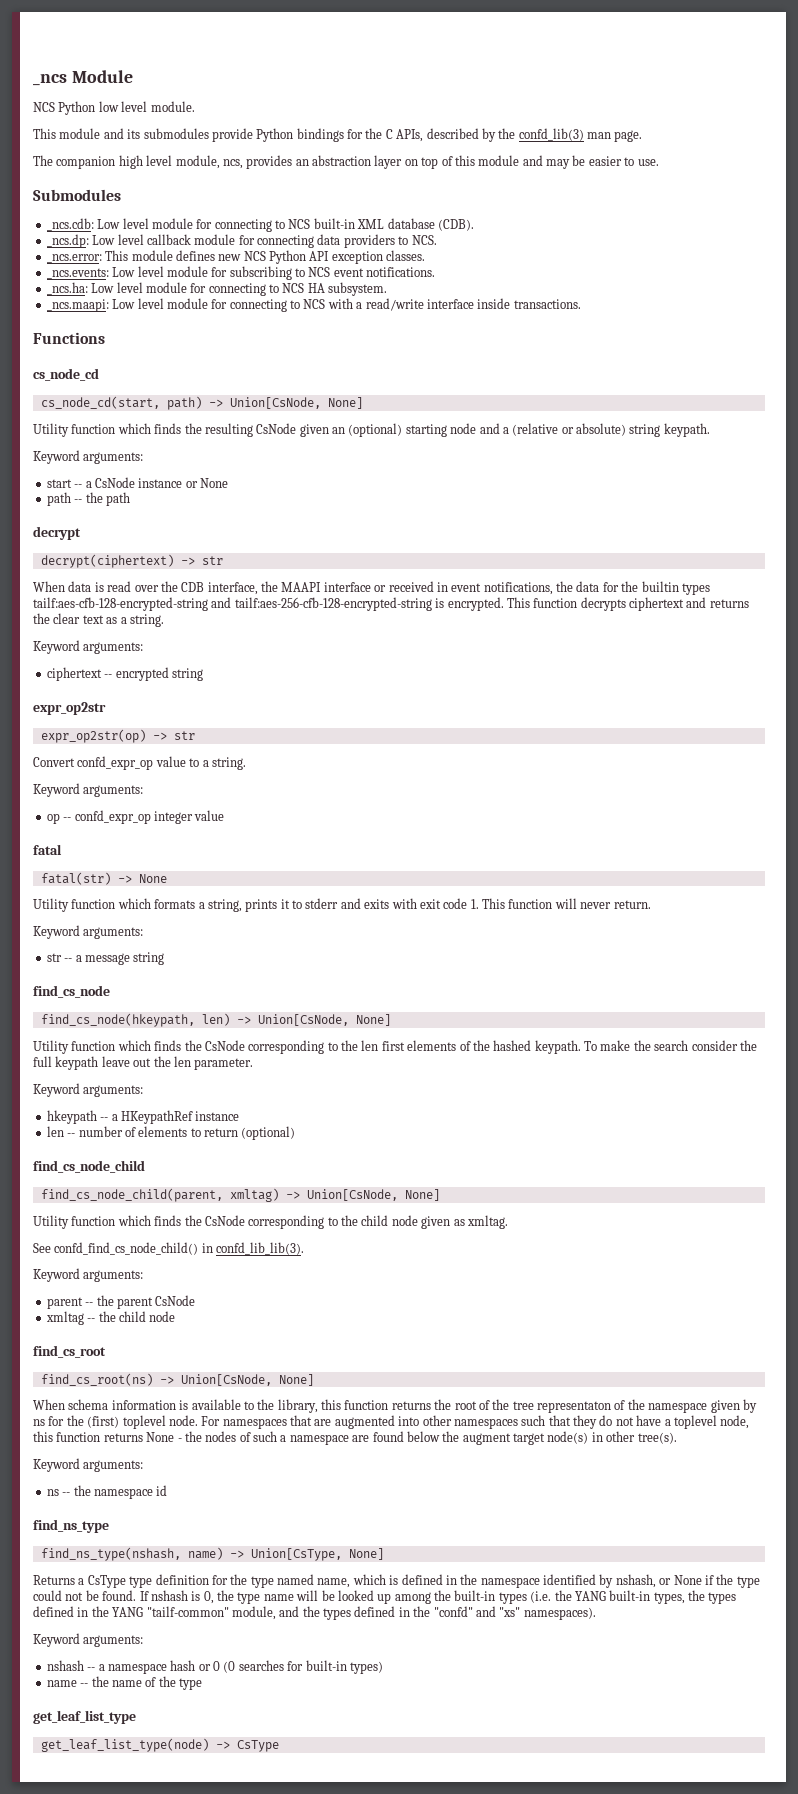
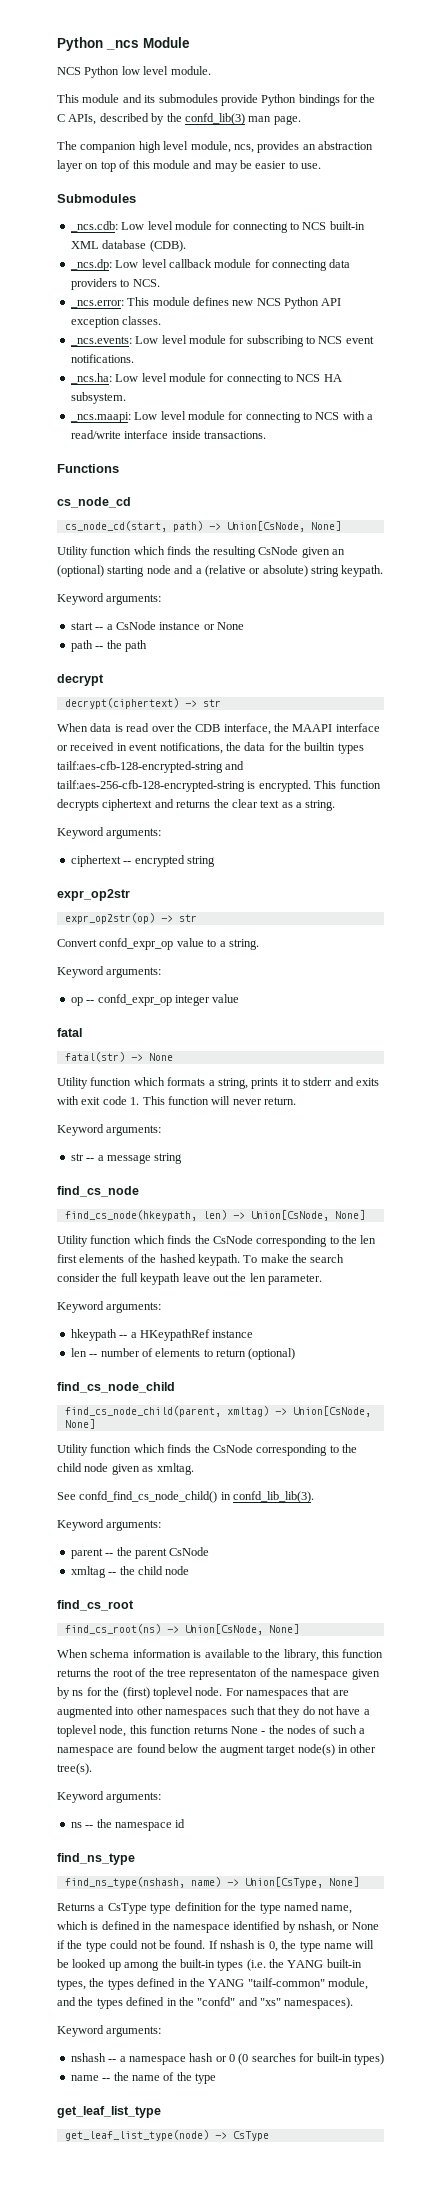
(33, 80) none -> [57,37,103,51] Python

